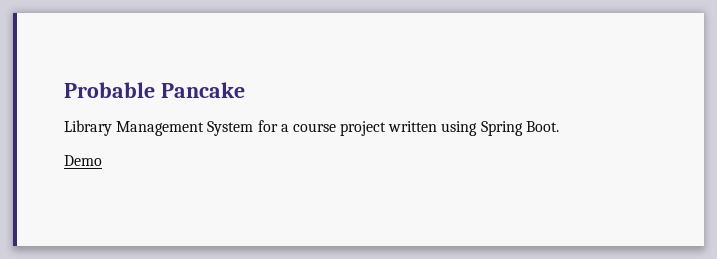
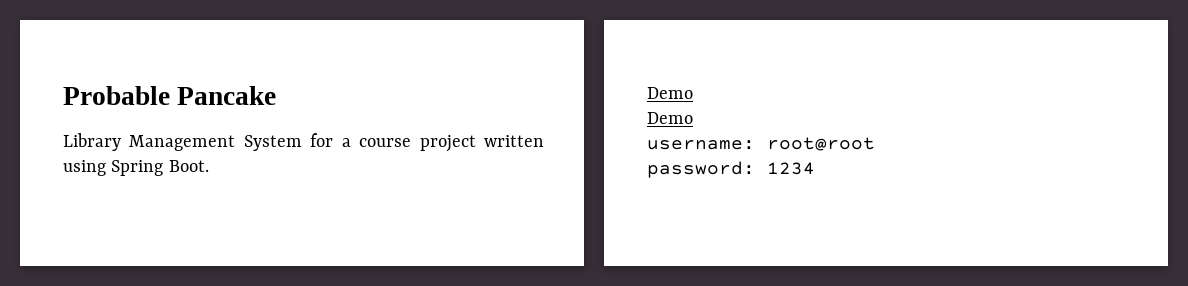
(102, 160) none -> [647,112,693,124] [647,137,875,151] [647,161,815,178] // Demo // username: root@root // password: 1234

